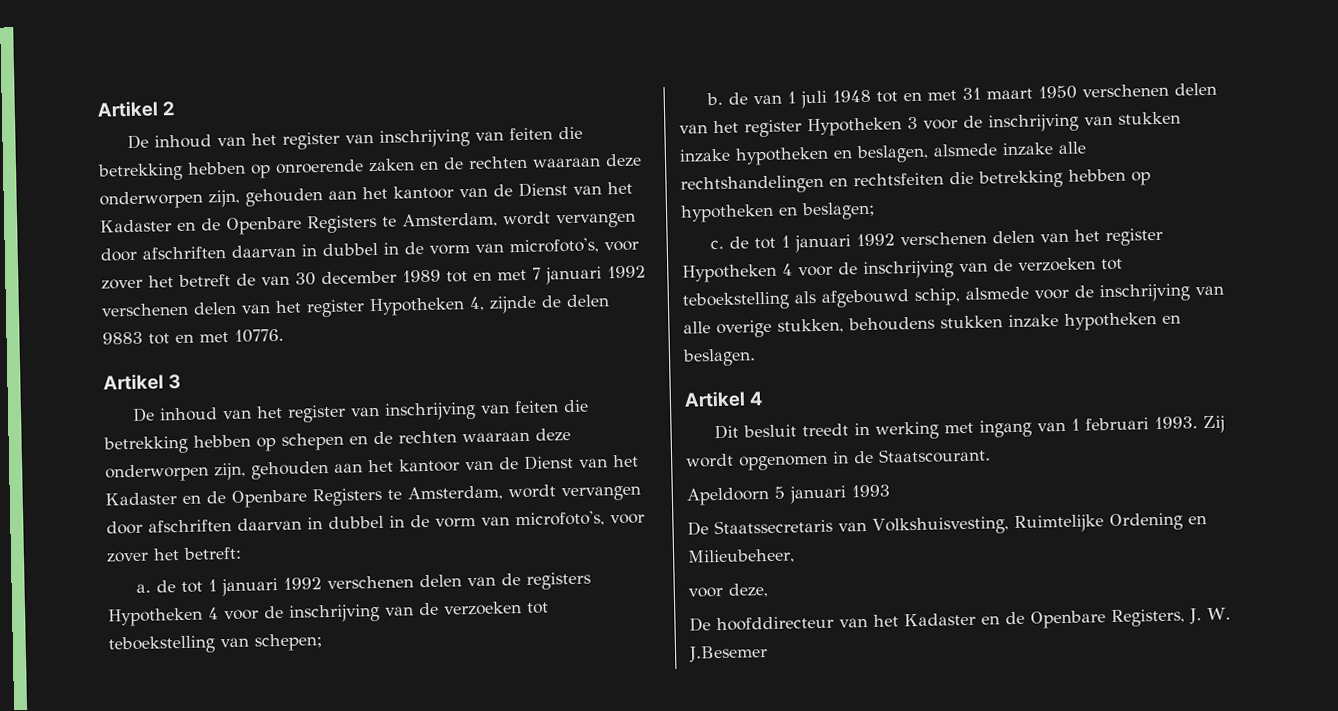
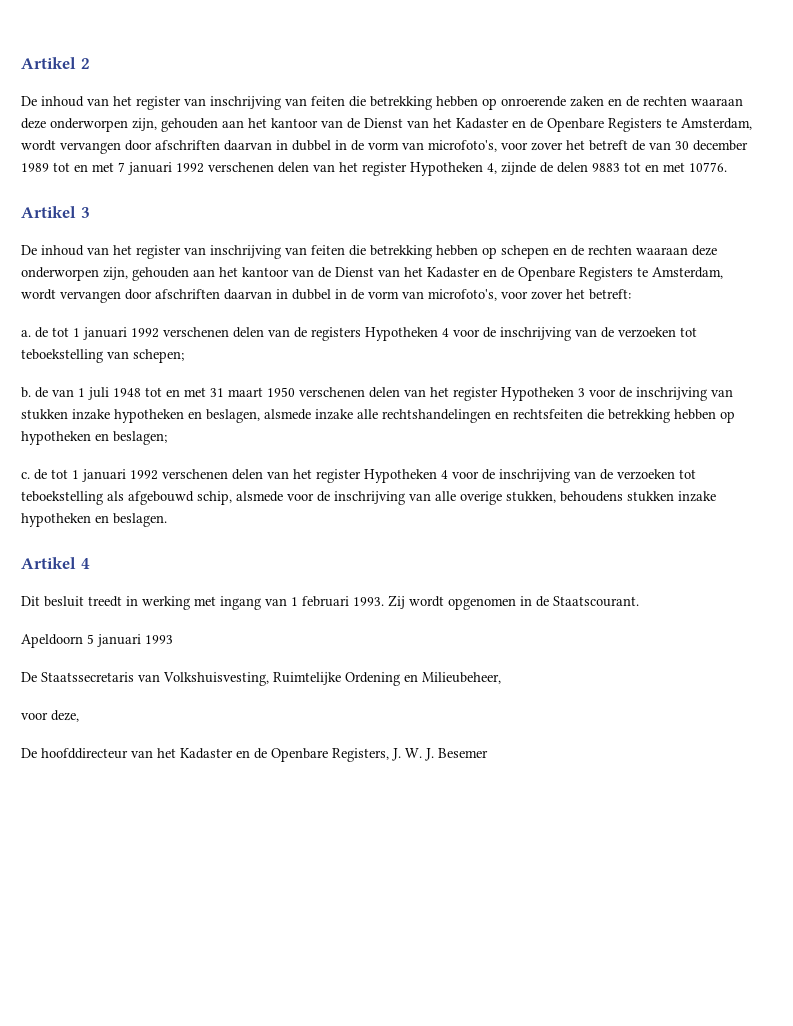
[688,645,768,663] J.Besemer -> [425,748,488,761] J. Besemer

